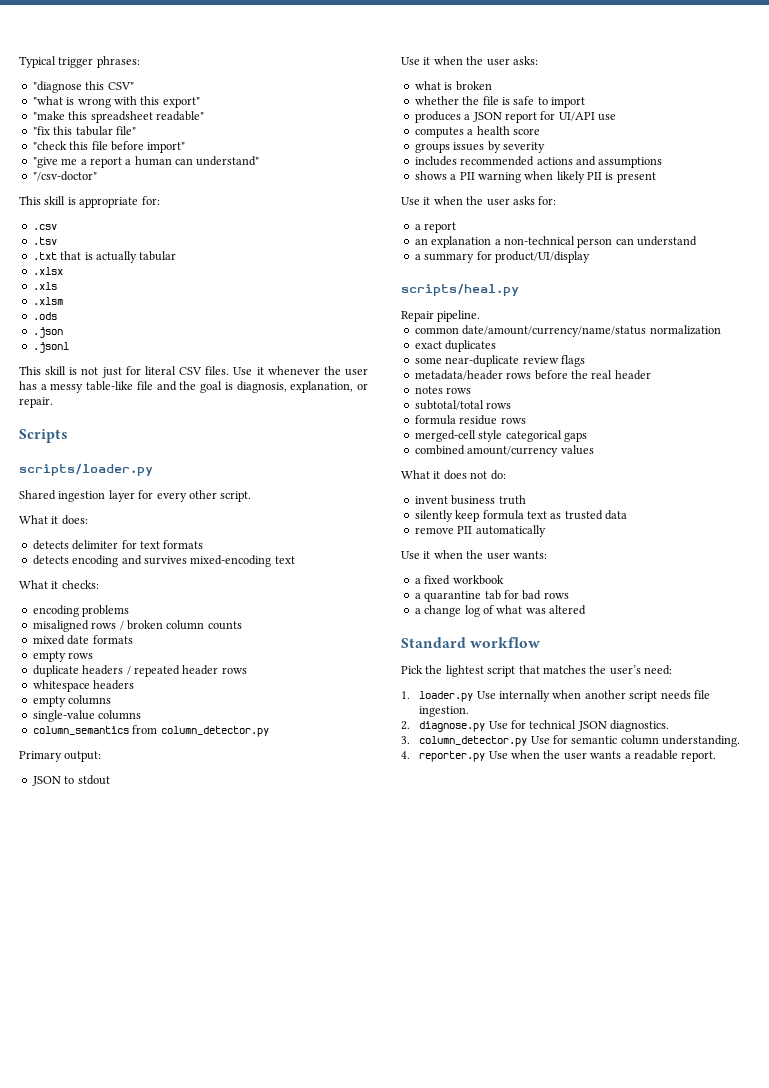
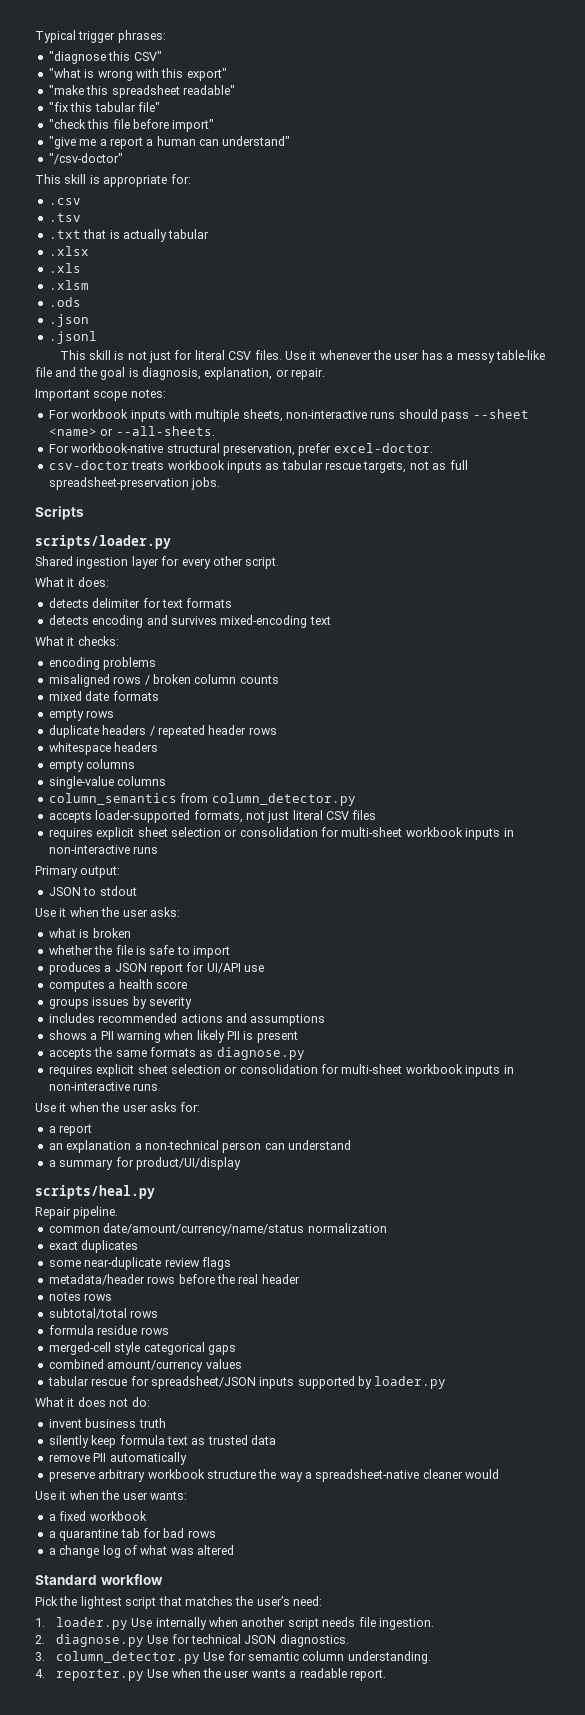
(53, 402) none -> [35,389,166,401] [48,409,529,422] [48,426,215,436] [48,443,433,456] [48,460,468,473] [48,477,221,490] // Important scope notes: // For workbook inputs with multiple sheets, non-interactive runs should pass --sheet <name> or --all-sheets. // For workbook-native structural preservation, prefer excel-doctor. // csv-doctor treats workbook inputs as tabular rescue targets, not as full spreadsheet-preservation jobs.
(269, 731) none -> [48,810,377,823] [48,827,514,840] [48,845,159,854] // accepts loader-supported formats, not just literal CSV files // requires explicit sheet selection or consolidation for multi-sheet workbook inputs in non-interactive runs
(656, 177) none -> [48,1047,305,1060] [48,1064,514,1077] [48,1082,159,1091] // accepts the same formats as diagnose.py // requires explicit sheet selection or consolidation for multi-sheet workbook inputs in non-interactive runs
(594, 450) none -> [47,1376,447,1389] // tabular rescue for spreadsheet/JSON inputs supported by loader.py
(546, 531) none -> [48,1469,500,1482] // preserve arbitrary workbook structure the way a spreadsheet-native cleaner would

